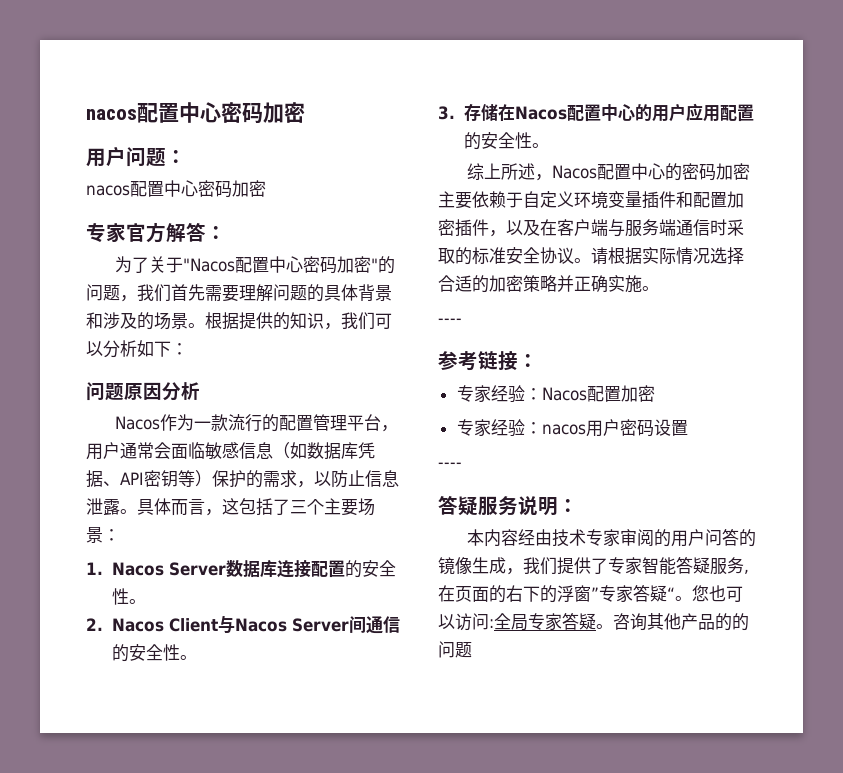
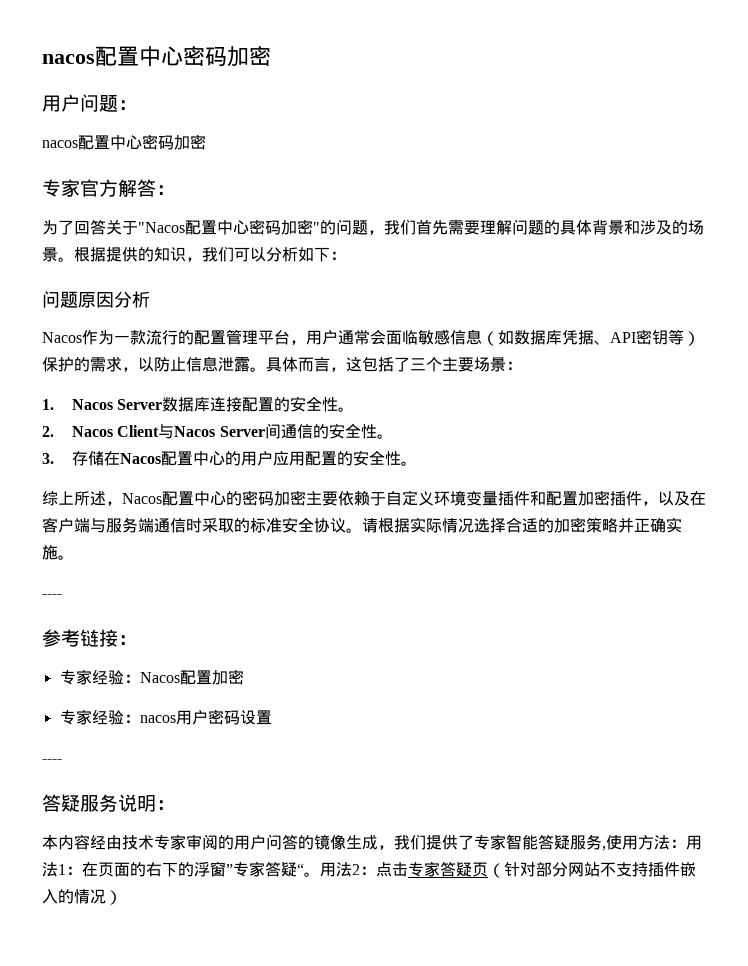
(149, 265) none -> [74,219,106,235] 回答
(749, 571) none -> [606,835,702,850] [42,862,82,877] 使用方法：用法1：
[692,585,743,602] [438,612,749,631] [438,641,472,658] 您也可以访问:全局专家答疑。咨询其他产品的的问题 -> [320,861,696,878] [42,889,122,905] 用法2：点击专家答疑页（针对部分网站不支持插件嵌入的情况）

